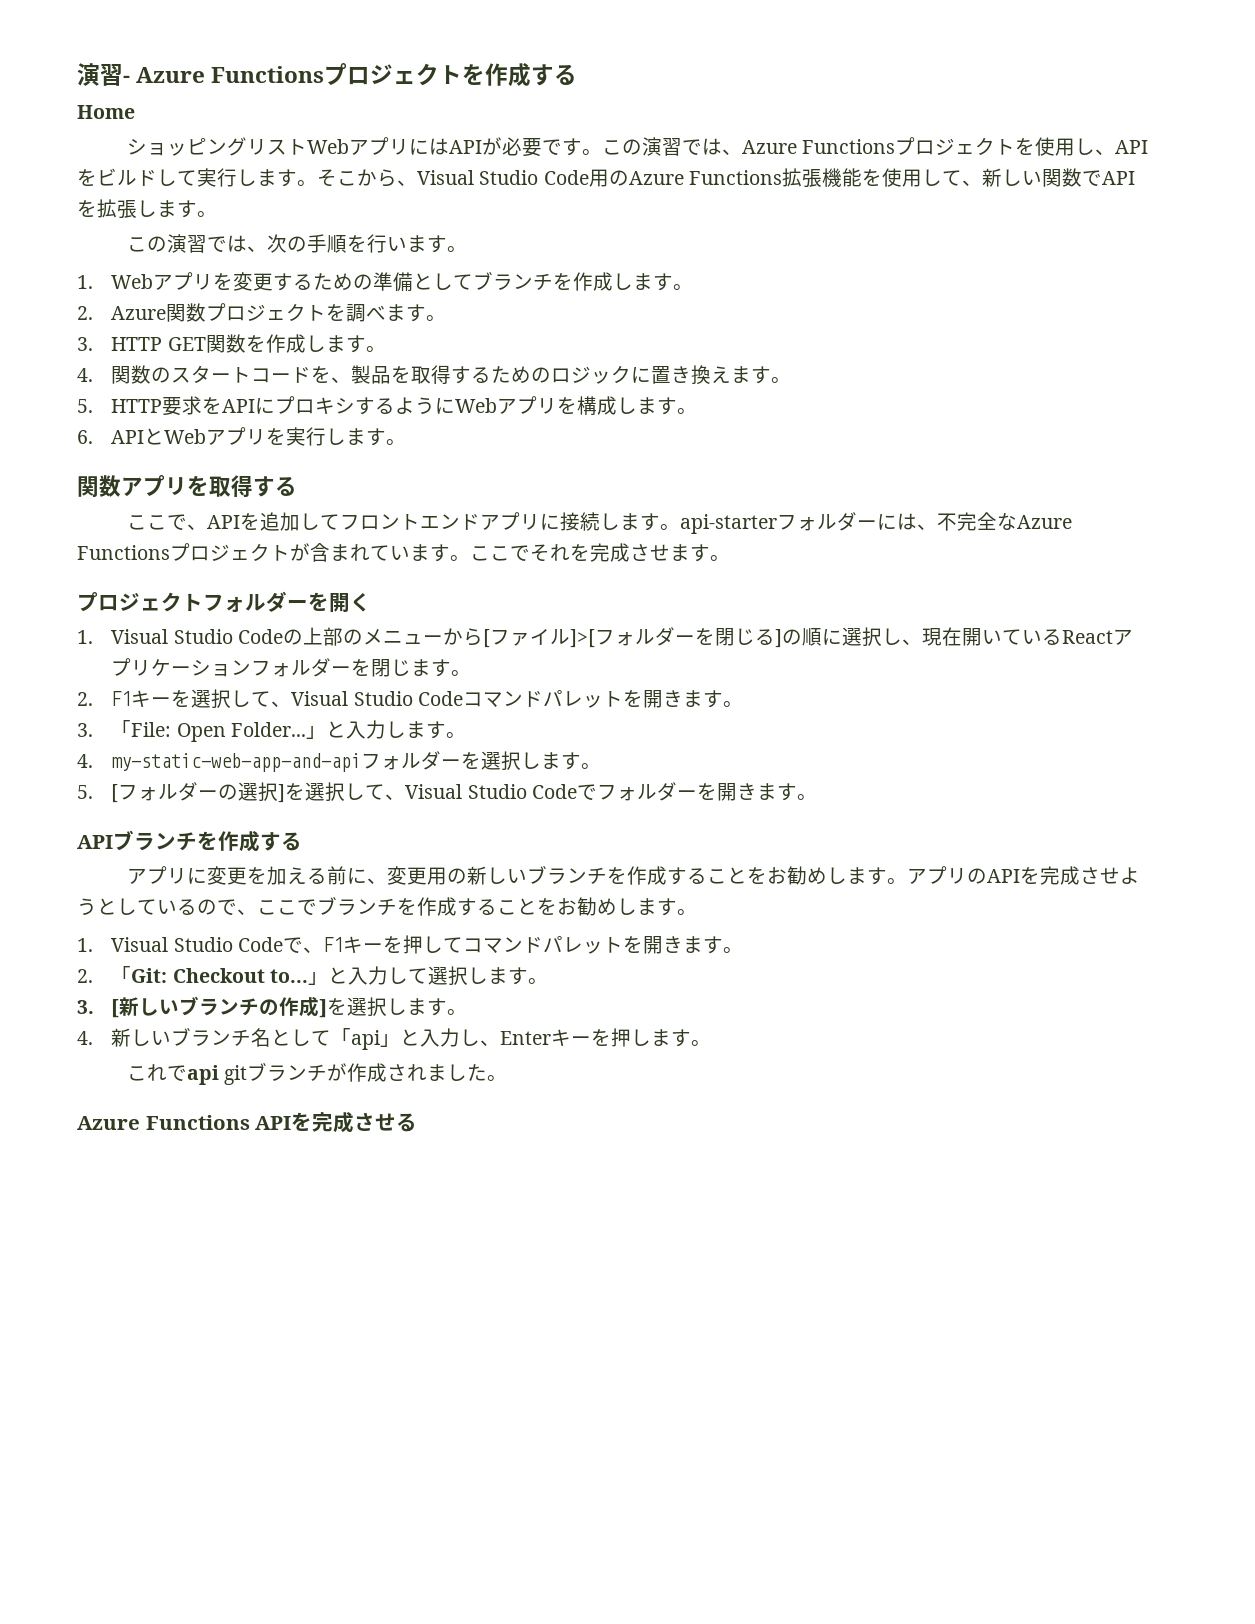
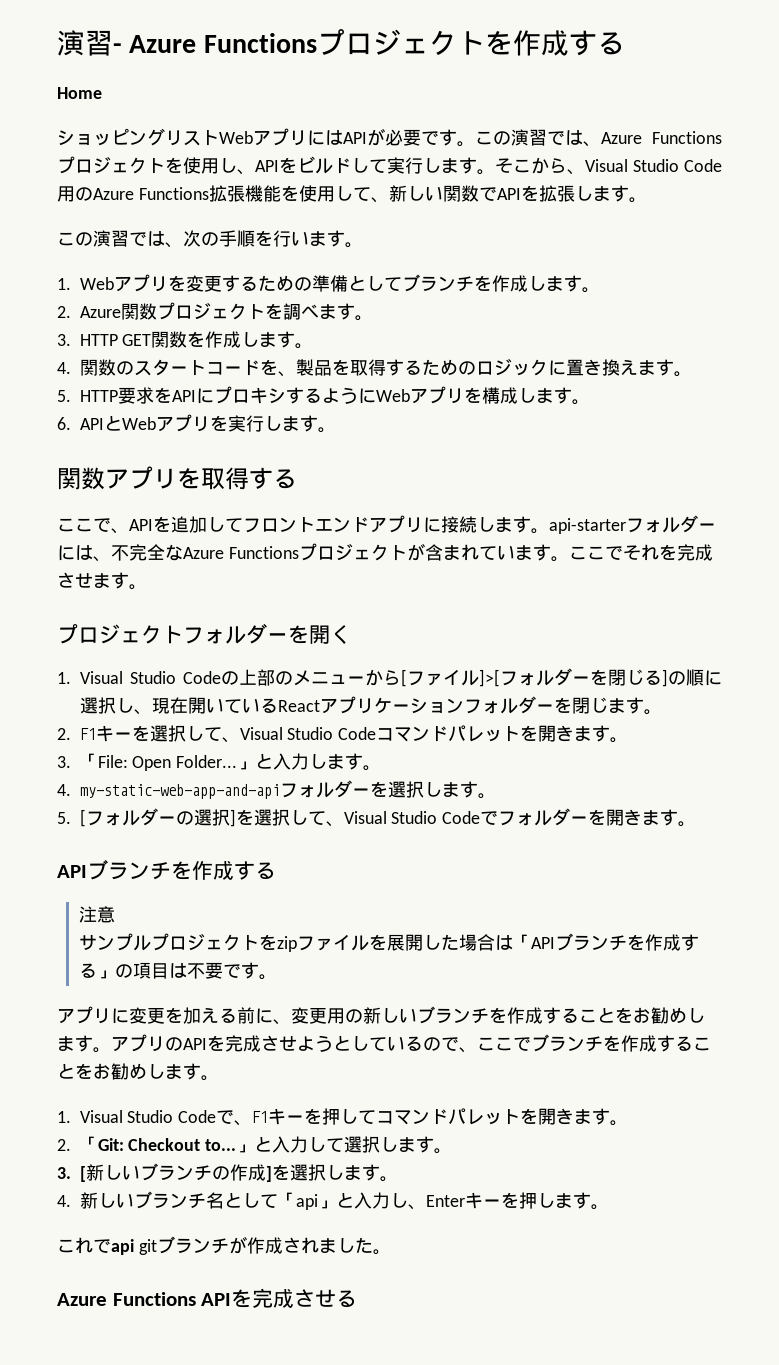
(302, 841) none -> [78,906,115,923] [78,933,699,952] [78,962,277,980] // 注意 // サンプルプロジェクトをzipファイルを展開した場合は「APIブランチを作成する」の項目は不要です。

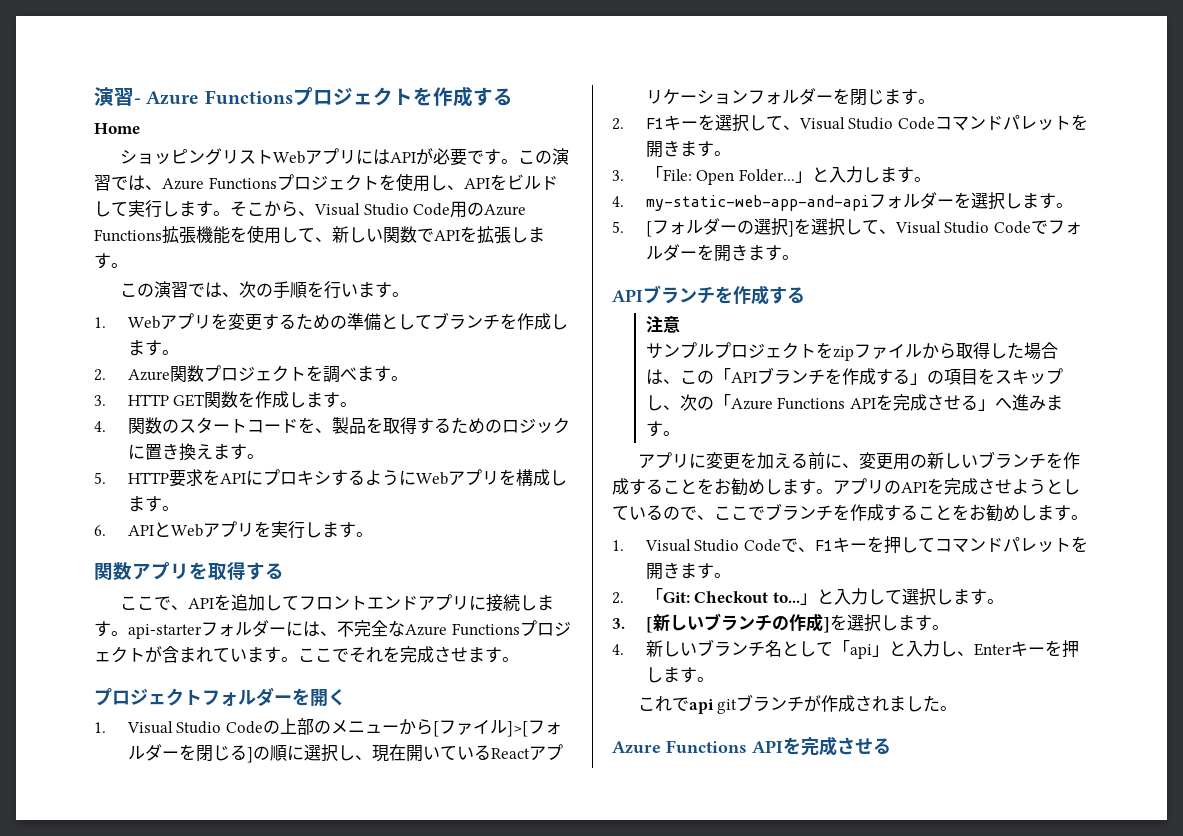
[368,934,423,951] を展開 -> [921,342,990,359] から取得
(513, 942) none -> [662,370,714,384] 、この
[168,962,241,979] は不要で -> [977,368,1063,385] [645,394,1063,411] をスキップし、次の「Azure Functions APIを完成させる」へ進みま

